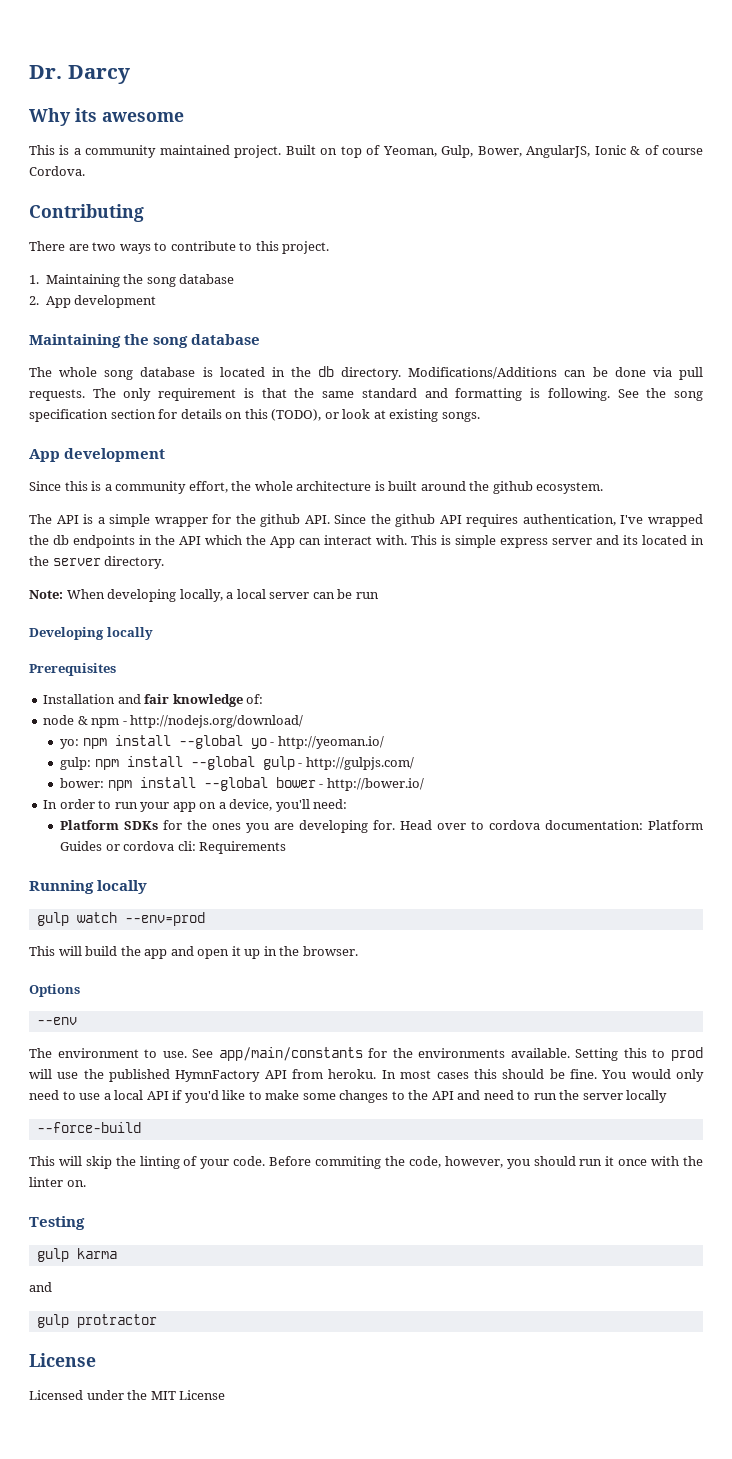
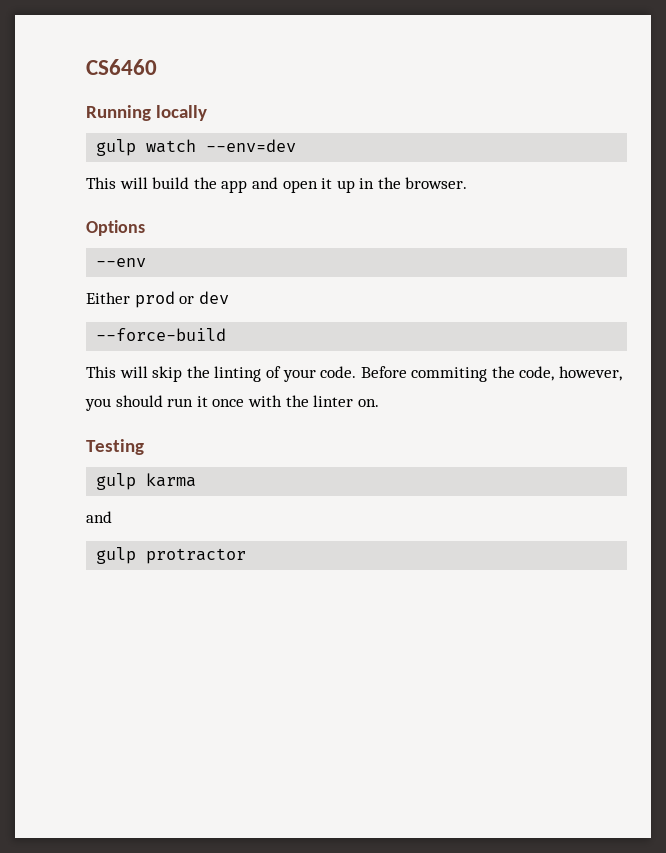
[29,65,130,84] [29,108,184,126] [29,145,704,158] [29,166,85,176] [29,204,144,222] [29,241,330,254] [29,274,235,287] [29,295,157,308] [29,334,261,348] [29,366,703,380] [29,388,704,401] [29,409,480,422] [29,448,166,462] [29,481,604,494] [29,514,704,527] [29,535,704,548] [29,556,165,569] [29,589,379,602] [29,627,153,640] [29,663,116,676] [43,694,264,707] [43,715,304,728] [59,735,384,749] [59,756,414,770] [59,777,424,791] [43,799,348,812] [59,820,703,833] [59,841,287,854] Dr. Darcy // Why its awesome // This is a community maintained project. Built on top of Yeoman, Gulp, Bower, AngularJS, Ionic & of course Cordova. // Contributing // There are two ways to contribute to this project. // 1. Maintaining the song database // 2. App development // Maintaining the song database // The whole song database is located in the db directory. Modifications/Additions can be done via pull requests. The only requirement is that the same standard and formatting is following. See the song specification section for details on this (TODO), or look at existing songs. // App development // Since this is a community effort, the whole architecture is built around the github ecosystem. // The API is a simple wrapper for the github API. Since the github API requires authentication, I've wrapped the db endpoints in the API which the App can interact with. This is simple express server and its located in the server directory. // Note: When developing locally, a local server can be run // Developing locally // Prerequisites // Installation and fair knowledge of: // node & npm - http://nodejs.org/download/ // yo: npm install --global yo - http://yeoman.io/ // gulp: npm install --global gulp - http://gulpjs.com/ // bower: npm install --global bower - http://bower.io/ // In order to run your app on a device, you'll need: // Platform SDKs for the ones you are developing for. Head over to cordova documentation: Platform Guides or cordova cli: Requirements -> [86,59,157,75] CS6460
[124,912,205,926] --env=prod -> [206,139,297,152] --env=dev
[29,1047,704,1061] [29,1069,705,1082] [29,1090,668,1103] The environment to use. See app/main/constants for the environments available. Setting this to prod will use the published HymnFactory API from heroku. In most cases this should be fine. You would only need to use a local API if you'd like to make some changes to the API and need to run the server locally -> [86,291,229,308] Either prod or dev
[29,1353,96,1367] [29,1390,226,1400] // License // Licensed under the MIT License -> (247, 556) none

